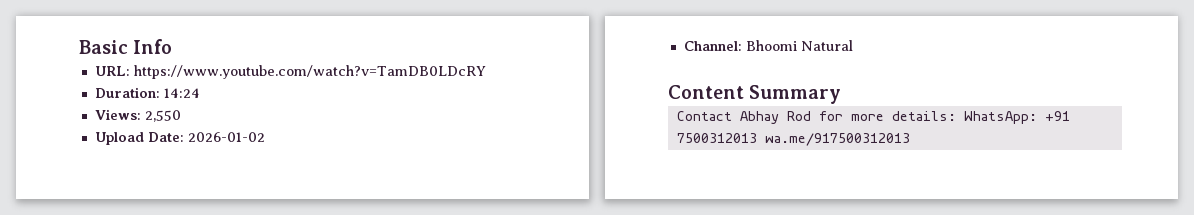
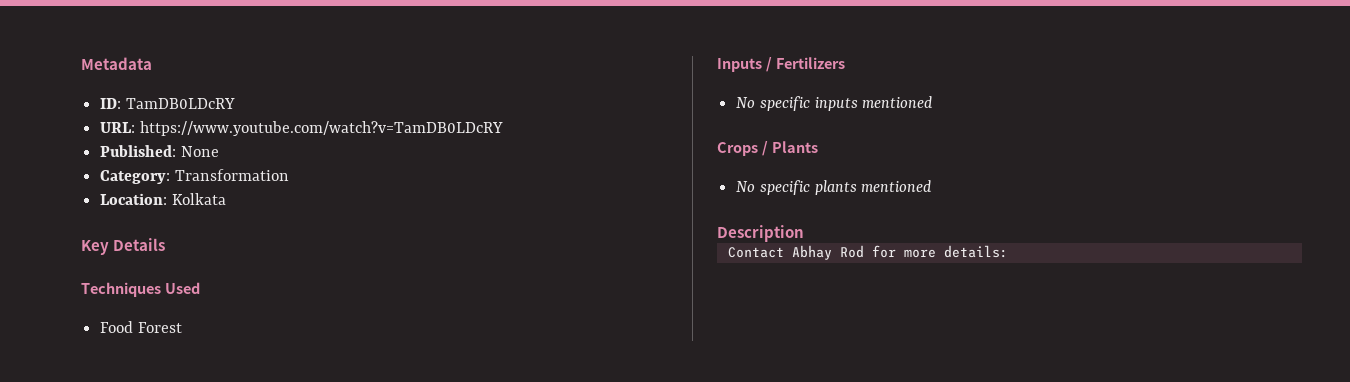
[79,39,173,54] Basic Info -> [81,57,152,70] [100,98,235,109] Metadata // ID: TamDB0LDcRY
[94,87,200,98] [94,109,181,122] [94,132,265,145] [683,40,853,51] [668,85,842,104] Duration: 14:24 // Views: 2,550 // Upload Date: 2026-01-02 // Channel: Bhoomi Natural // Content Summary -> [100,145,219,157] [100,169,289,184] [100,193,226,205] [81,238,166,255] [81,282,200,297] [100,321,182,333] [717,57,845,72] [736,96,934,111] [717,141,818,156] [736,180,933,195] [717,225,804,242] Published: None // Category: Transformation // Location: Kolkata // Key Details // Techniques Used // Food Forest // Inputs / Fertilizers // No specific inputs mentioned // Crops / Plants // No specific plants mentioned // Description
[963,111,1070,124] [676,133,910,146] WhatsApp: +91 7500312013 wa.me/917500312013 -> (1008, 251) none

